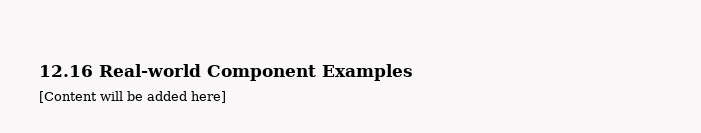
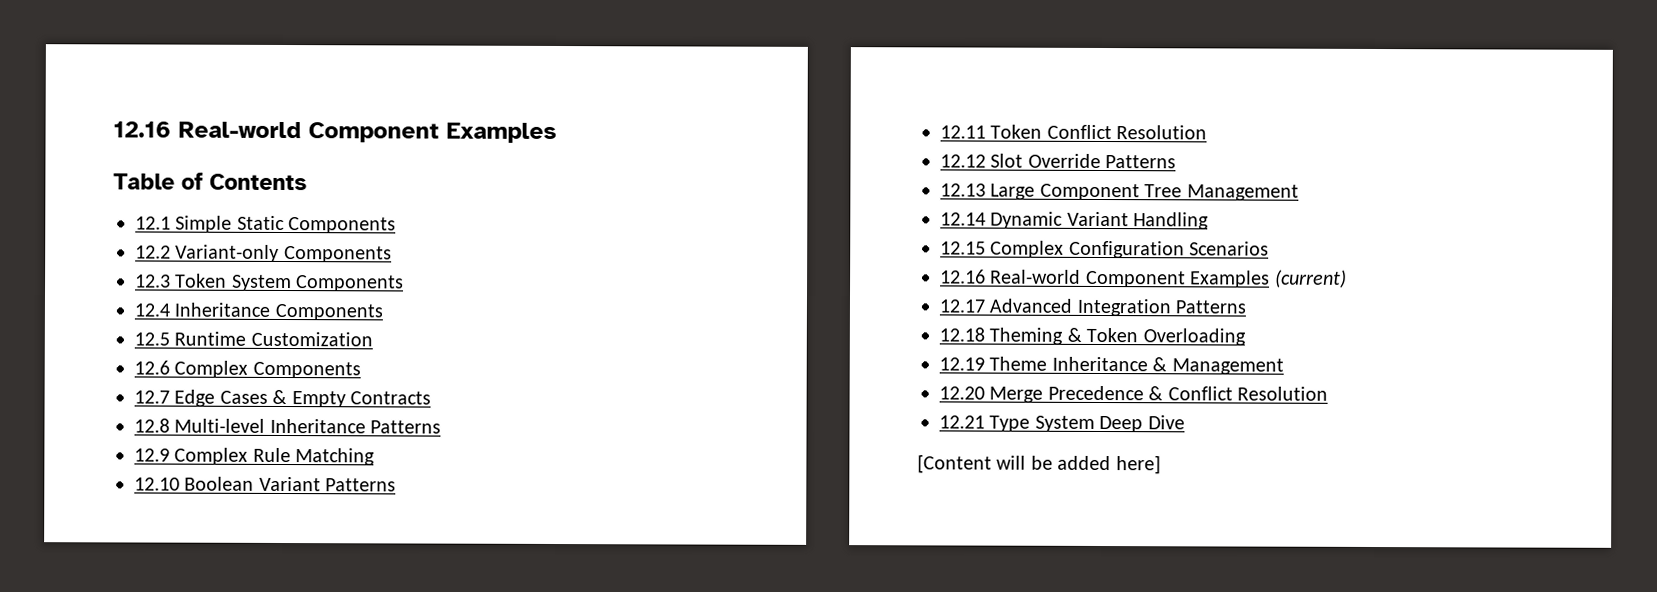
[39,64,413,81] 12.16 Real-world Component Examples -> [113,121,557,144] [113,172,307,191] [135,215,397,234] [135,244,392,263] [135,273,405,292] [134,302,383,321] [134,331,373,347] [134,360,361,379] [134,389,431,408] [134,418,442,434] [134,447,376,466] [134,476,397,492] [940,124,1208,140] [940,153,1177,169] [940,183,1299,201] [940,211,1210,230] [940,240,1270,259] [940,269,1347,288] [939,298,1247,317] [939,327,1246,346] [939,356,1284,375] [939,385,1328,403] [939,415,1185,433] 12.16 Real-world Component Examples // Table of Contents // 12.1 Simple Static Components // 12.2 Variant-only Components // 12.3 Token System Components // 12.4 Inheritance Components // 12.5 Runtime Customization // 12.6 Complex Components // 12.7 Edge Cases & Empty Contracts // 12.8 Multi-level Inheritance Patterns // 12.9 Complex Rule Matching // 12.10 Boolean Variant Patterns // 12.11 Token Conflict Resolution // 12.12 Slot Override Patterns // 12.13 Large Component Tree Management // 12.14 Dynamic Variant Handling // 12.15 Complex Configuration Scenarios // 12.16 Real-world Component Examples (current) // 12.17 Advanced Integration Patterns // 12.18 Theming & Token Overloading // 12.19 Theme Inheritance & Management // 12.20 Merge Precedence & Conflict Resolution // 12.21 Type System Deep Dive

